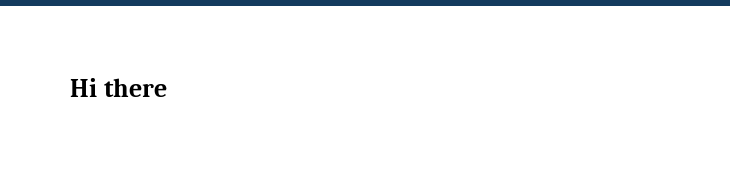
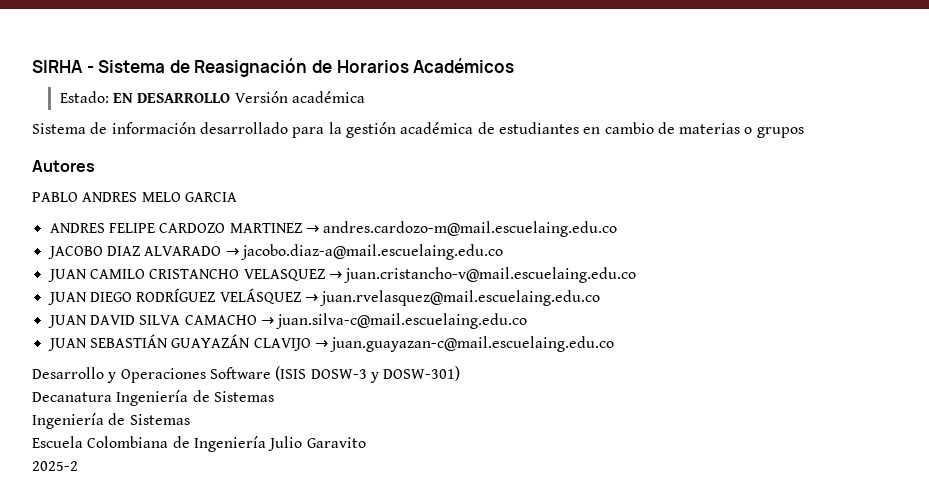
[70,78,167,97] Hi there -> [32,58,515,77] [59,91,365,103] [32,122,804,138] [32,160,95,172] [32,192,237,202] [49,221,618,237] [47,244,503,260] [47,267,637,283] [47,288,601,306] [47,313,528,329] [47,334,615,352] [32,366,461,383] [32,390,274,406] [32,413,190,429] [32,436,366,452] [32,461,78,471] SIRHA - Sistema de Reasignación de Horarios Académicos // Estado: EN DESARROLLO Versión académica // Sistema de información desarrollado para la gestión académica de estudiantes en cambio de materias o grupos // Autores // PABLO ANDRES MELO GARCIA // ANDRES FELIPE CARDOZO MARTINEZ → andres.cardozo-m@mail.escuelaing.edu.co // JACOBO DIAZ ALVARADO → jacobo.diaz-a@mail.escuelaing.edu.co // JUAN CAMILO CRISTANCHO VELASQUEZ → juan.cristancho-v@mail.escuelaing.edu.co // JUAN DIEGO RODRÍGUEZ VELÁSQUEZ → juan.rvelasquez@mail.escuelaing.edu.co // JUAN DAVID SILVA CAMACHO → juan.silva-c@mail.escuelaing.edu.co // JUAN SEBASTIÁN GUAYAZÁN CLAVIJO → juan.guayazan-c@mail.escuelaing.edu.co // Desarrollo y Operaciones Software (ISIS DOSW-3 y DOSW-301) // Decanatura Ingeniería de Sistemas // Ingeniería de Sistemas // Escuela Colombiana de Ingeniería Julio Garavito // 2025-2

